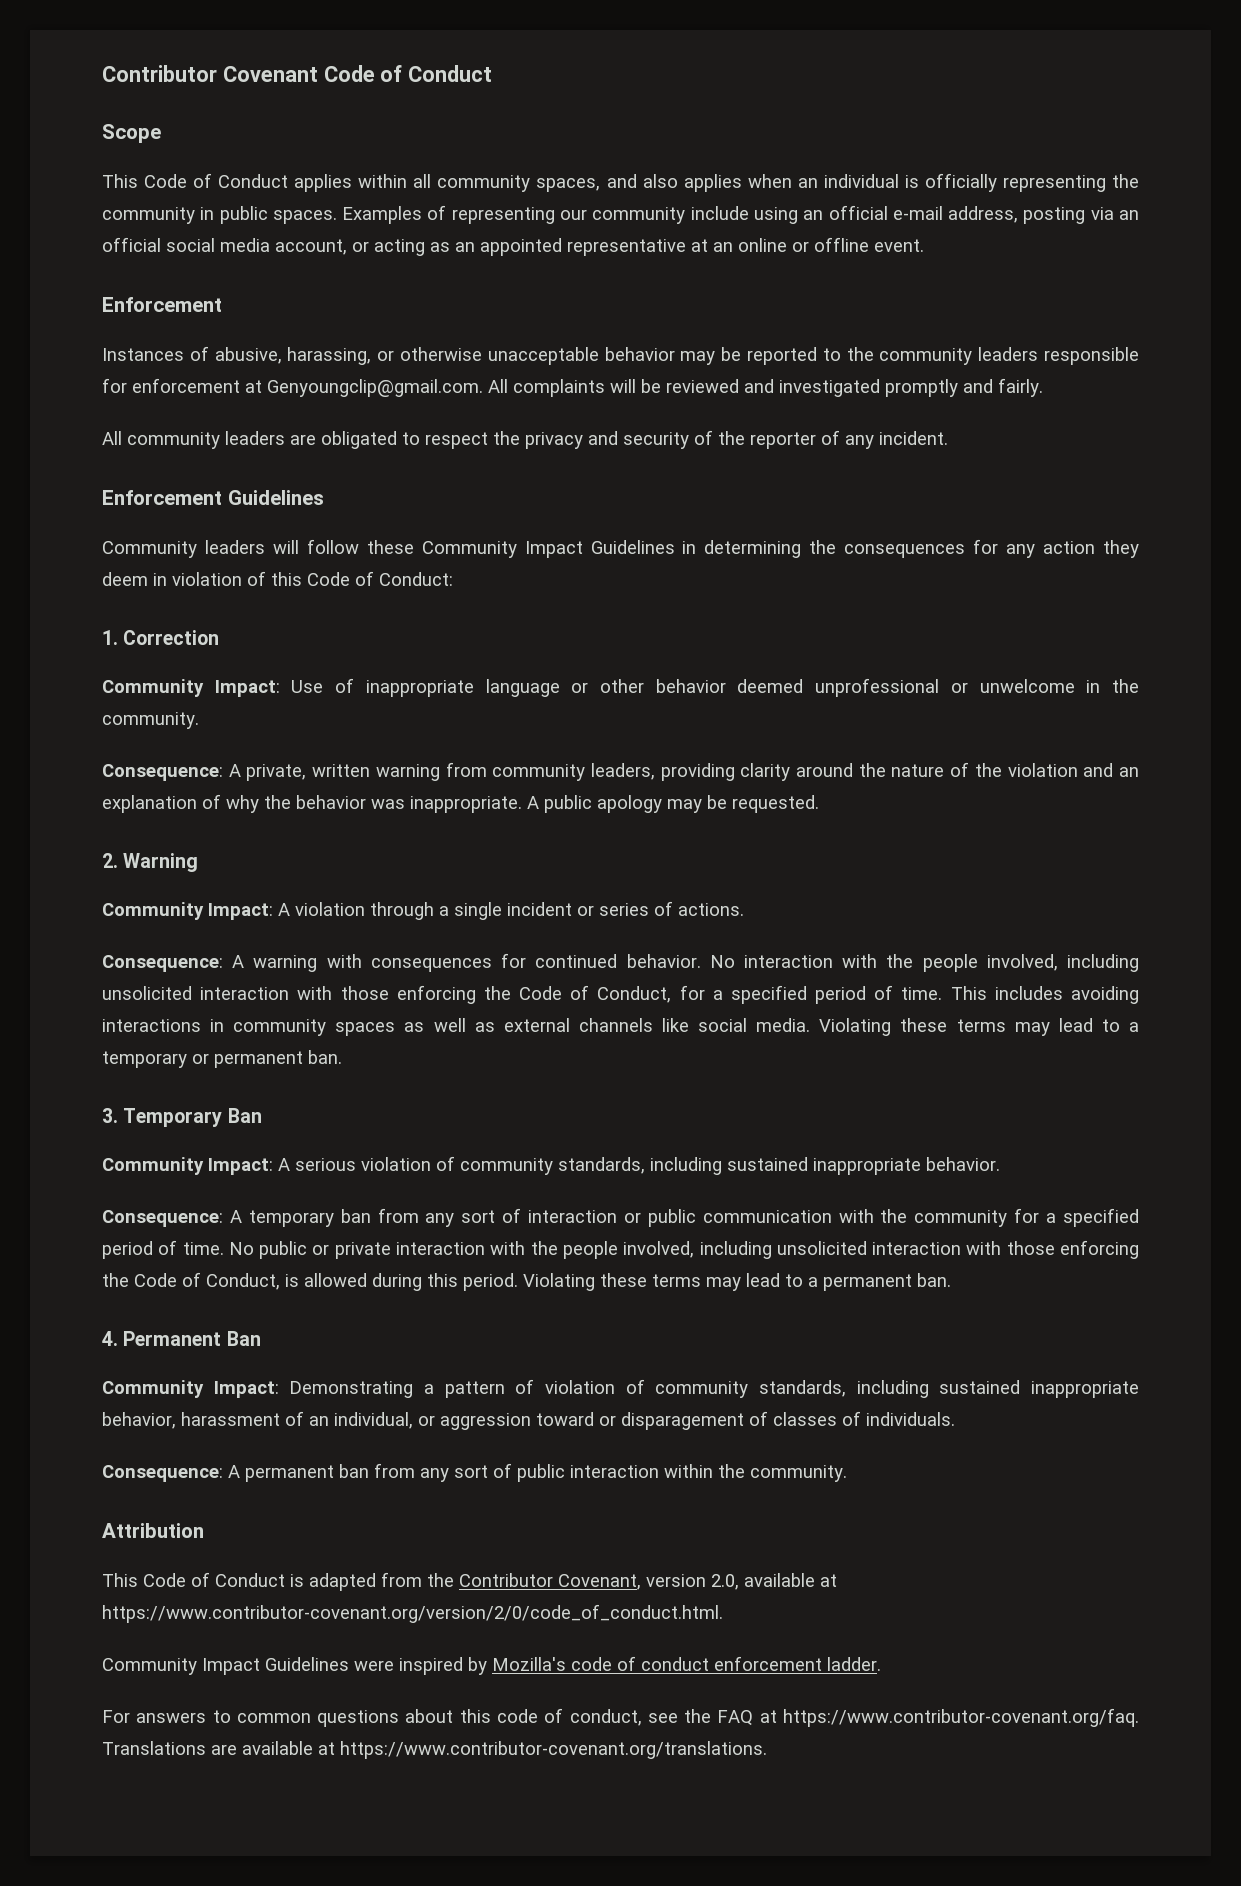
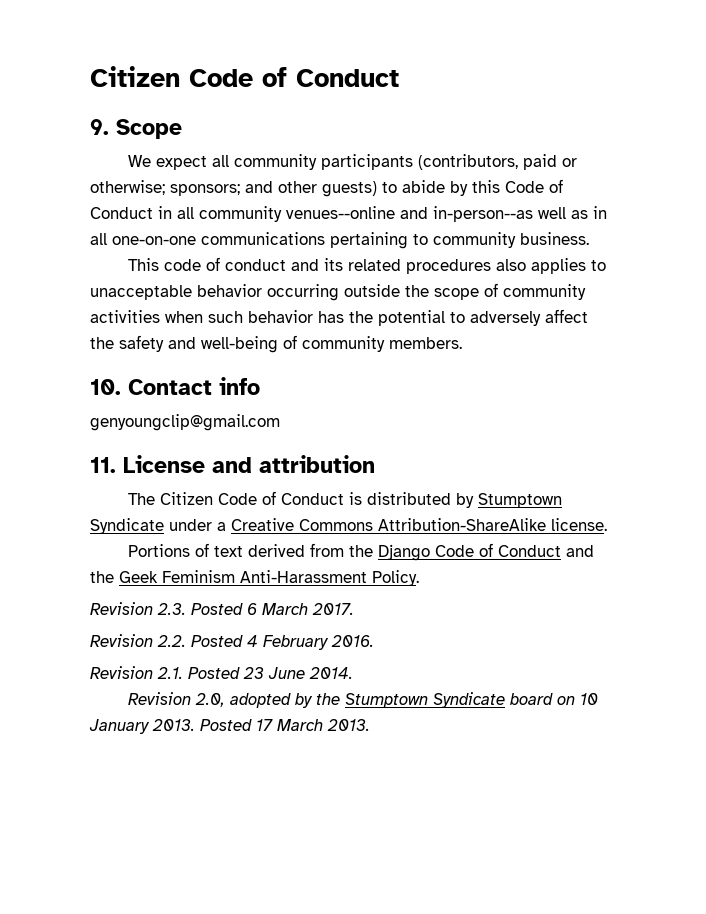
[102,65,318,82] Contributor Covenant -> [90,66,180,87] Citizen
(493, 73) none -> [90,119,109,135] 9.
[102,173,1139,192] [102,205,1139,224] [102,237,924,256] [102,297,222,312] [102,346,1139,365] [102,378,1043,397] [102,430,948,449] [102,490,324,505] [102,539,1139,558] [102,571,453,586] [102,630,220,645] [102,678,1139,697] [102,712,199,729] [102,762,1140,781] [102,794,819,813] [102,853,199,872] [102,901,744,920] [102,953,1139,972] [102,985,1139,1004] [102,1018,1139,1036] [102,1050,342,1068] [102,1108,262,1127] [102,1156,1000,1175] [102,1208,1139,1227] [102,1240,1139,1259] [102,1272,951,1291] [102,1331,261,1346] [102,1379,1139,1398] [102,1411,955,1430] [102,1463,847,1482] [102,1523,204,1538] [102,1572,837,1591] [102,1604,723,1623] [102,1656,881,1675] [102,1708,1139,1727] [102,1741,767,1759] This Code of Conduct applies within all community spaces, and also applies when an individual is officially representing the community in public spaces. Examples of representing our community include using an official e-mail address, posting via an official social media account, or acting as an appointed representative at an online or offline event. // Enforcement // Instances of abusive, harassing, or otherwise unacceptable behavior may be reported to the community leaders responsible for enforcement at Genyoungclip@gmail.com. All complaints will be reviewed and investigated promptly and fairly. // All community leaders are obligated to respect the privacy and security of the reporter of any incident. // Enforcement Guidelines // Community leaders will follow these Community Impact Guidelines in determining the consequences for any action they deem in violation of this Code of Conduct: // 1. Correction // Community Impact: Use of inappropriate language or other behavior deemed unprofessional or unwelcome in the community. // Consequence: A private, written warning from community leaders, providing clarity around the nature of the violation and an explanation of why the behavior was inappropriate. A public apology may be requested. // 2. Warning // Community Impact: A violation through a single incident or series of actions. // Consequence: A warning with consequences for continued behavior. No interaction with the people involved, including unsolicited interaction with those enforcing the Code of Conduct, for a specified period of time. This includes avoiding interactions in community spaces as well as external channels like social media. Violating these terms may lead to a temporary or permanent ban. // 3. Temporary Ban // Community Impact: A serious violation of community standards, including sustained inappropriate behavior. // Consequence: A temporary ban from any sort of interaction or public communication with the community for a specified period of time. No public or private interaction with the people involved, including unsolicited interaction with those enforcing the Code of Conduct, is allowed during this period. Violating these terms may lead to a permanent ban. // 4. Permanent Ban // Community Impact: Demonstrating a pattern of violation of community standards, including sustained inappropriate behavior, harassment of an individual, or aggression toward or disparagement of classes of individuals. // Consequence: A permanent ban from any sort of public interaction within the community. // Attribution // This Code of Conduct is adapted from the Contributor Covenant, version 2.0, available at https://www.contributor-covenant.org/version/2/0/code_of_conduct.html. // Community Impact Guidelines were inspired by Mozilla's code of conduct enforcement ladder. // For answers to common questions about this code of conduct, see the FAQ at https://www.contributor-covenant.org/faq. Translations are available at https://www.contributor-covenant.org/translations. -> [127,154,577,170] [90,179,563,197] [90,206,607,222] [90,232,589,249] [127,257,606,274] [90,283,586,301] [90,309,588,326] [90,335,462,353] [90,377,260,395] [90,414,280,431] [90,455,375,473] [127,491,562,508] [90,518,607,534] [127,543,594,561] [90,570,419,586] [90,602,354,615] [90,634,374,650] [90,666,353,679] [127,692,598,708] [89,719,370,734] We expect all community participants (contributors, paid or otherwise; sponsors; and other guests) to abide by this Code of Conduct in all community venues--online and in-person--as well as in all one-on-one communications pertaining to community business. // This code of conduct and its related procedures also applies to unacceptable behavior occurring outside the scope of community activities when such behavior has the potential to adversely affect the safety and well-being of community members. // 10. Contact info // genyoungclip@gmail.com // 11. License and attribution // The Citizen Code of Conduct is distributed by Stumptown Syndicate under a Creative Commons Attribution-ShareAlike license. // Portions of text derived from the Django Code of Conduct and the Geek Feminism Anti-Harassment Policy. // Revision 2.3. Posted 6 March 2017. // Revision 2.2. Posted 4 February 2016. // Revision 2.1. Posted 23 June 2014. // Revision 2.0, adopted by the Stumptown Syndicate board on 10 January 2013. Posted 17 March 2013.

